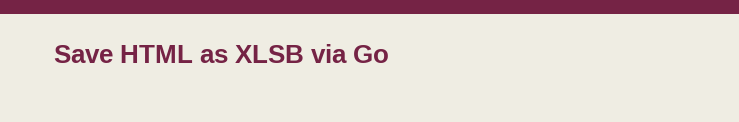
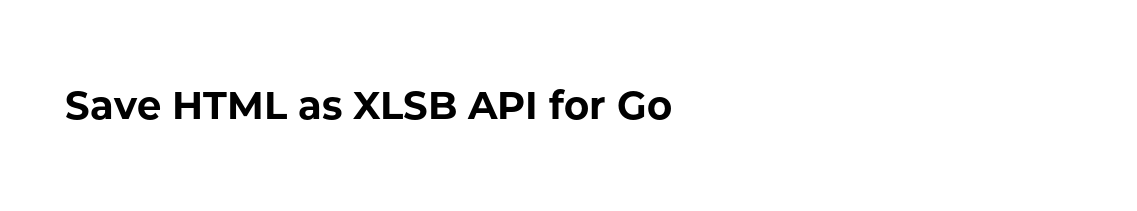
[311,44,348,63] via -> [467,89,606,120] API for

